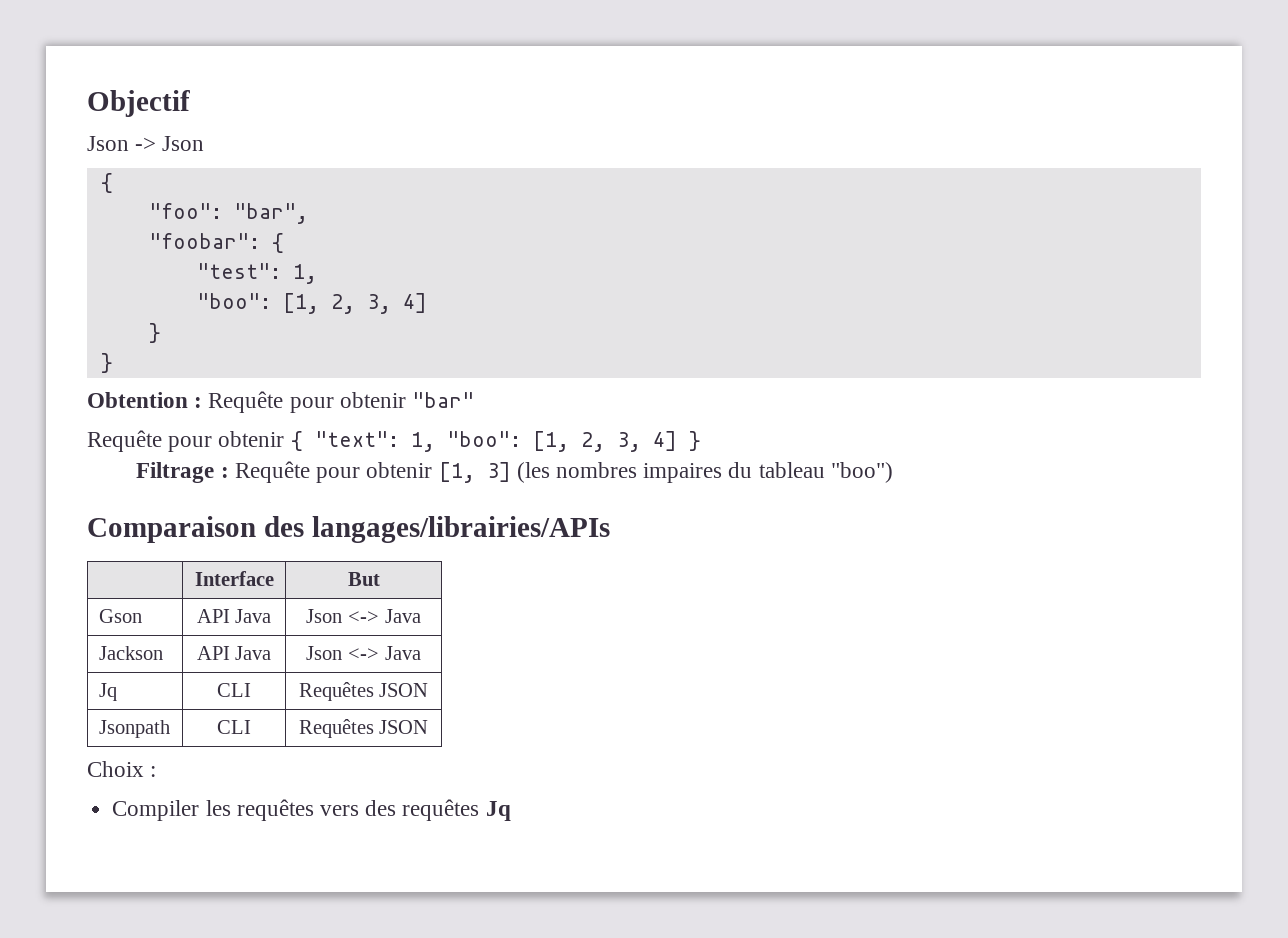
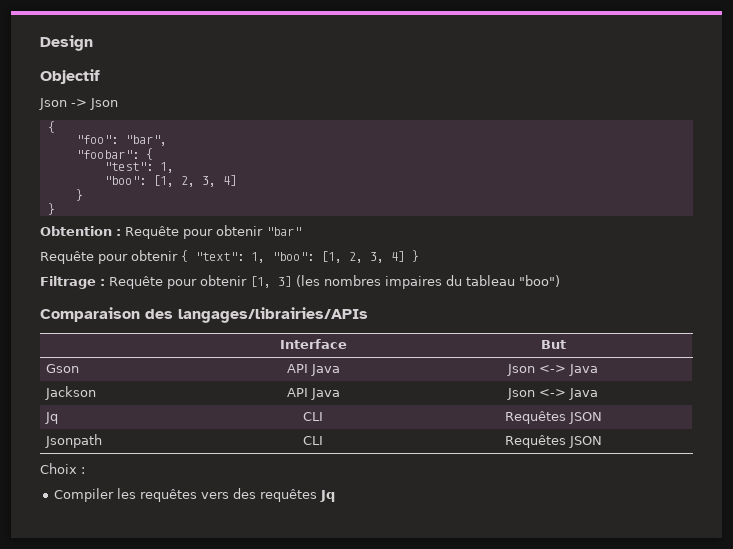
(87, 103) none -> [40,35,93,51] Design //

